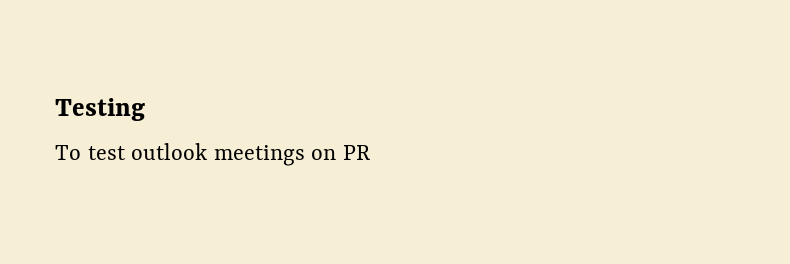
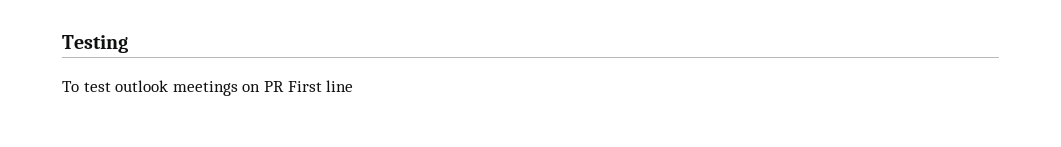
(371, 152) none -> [287,80,354,92] First line

